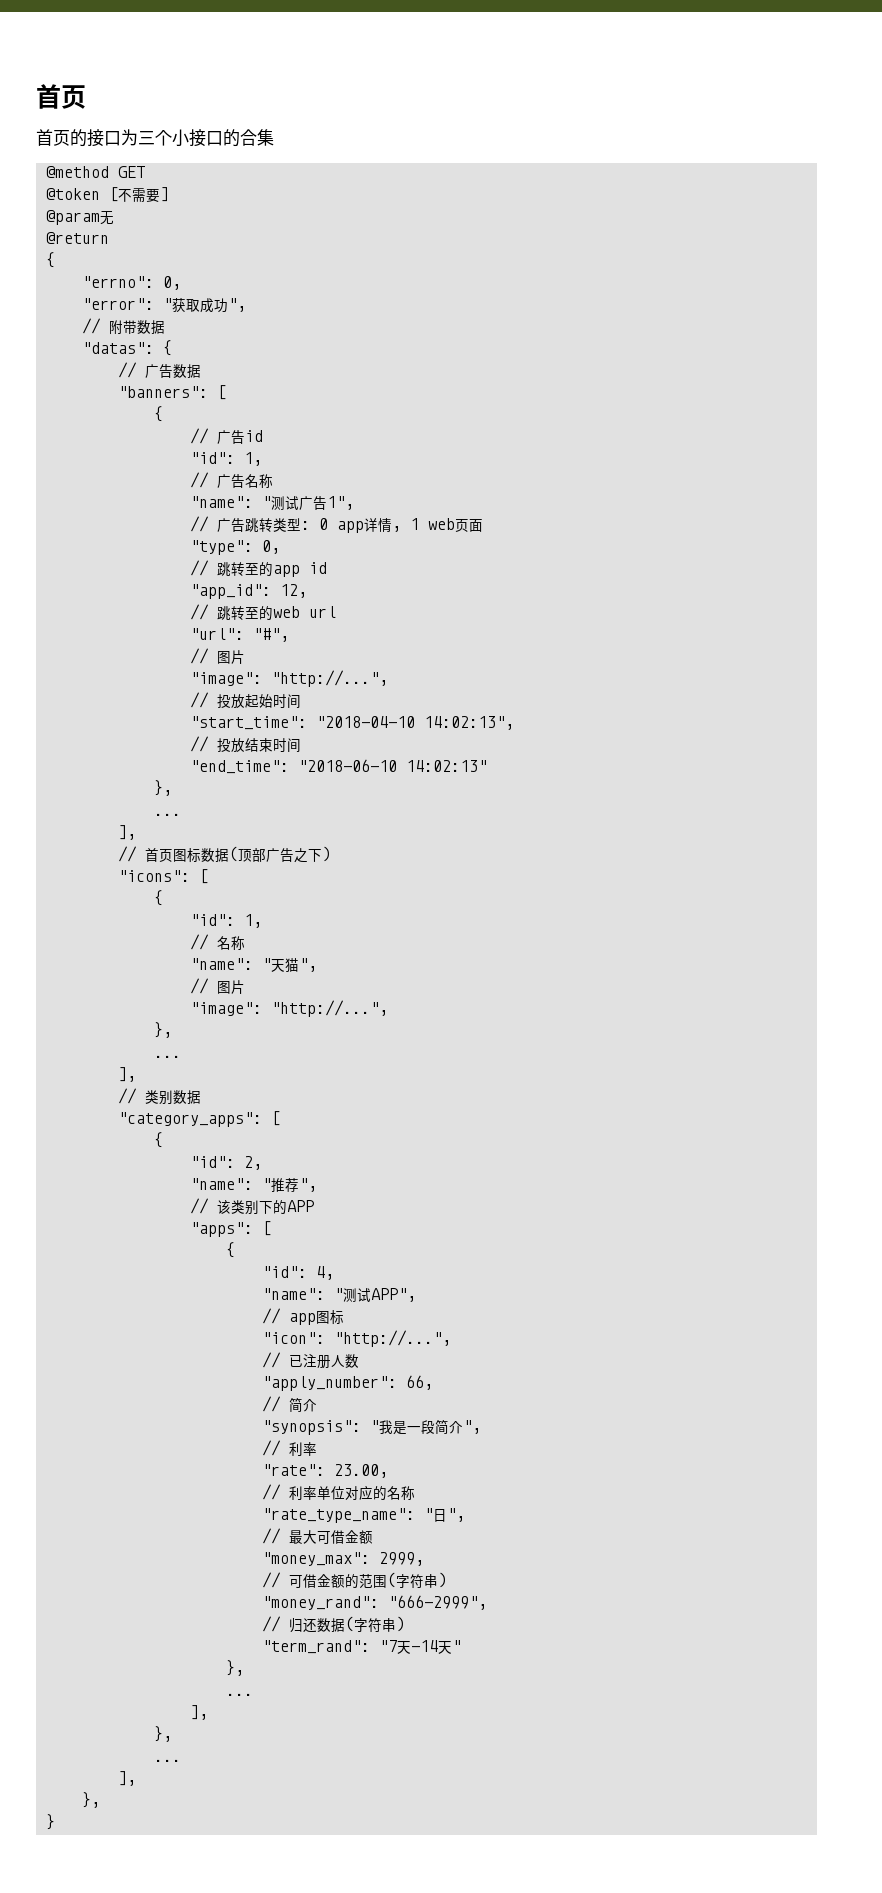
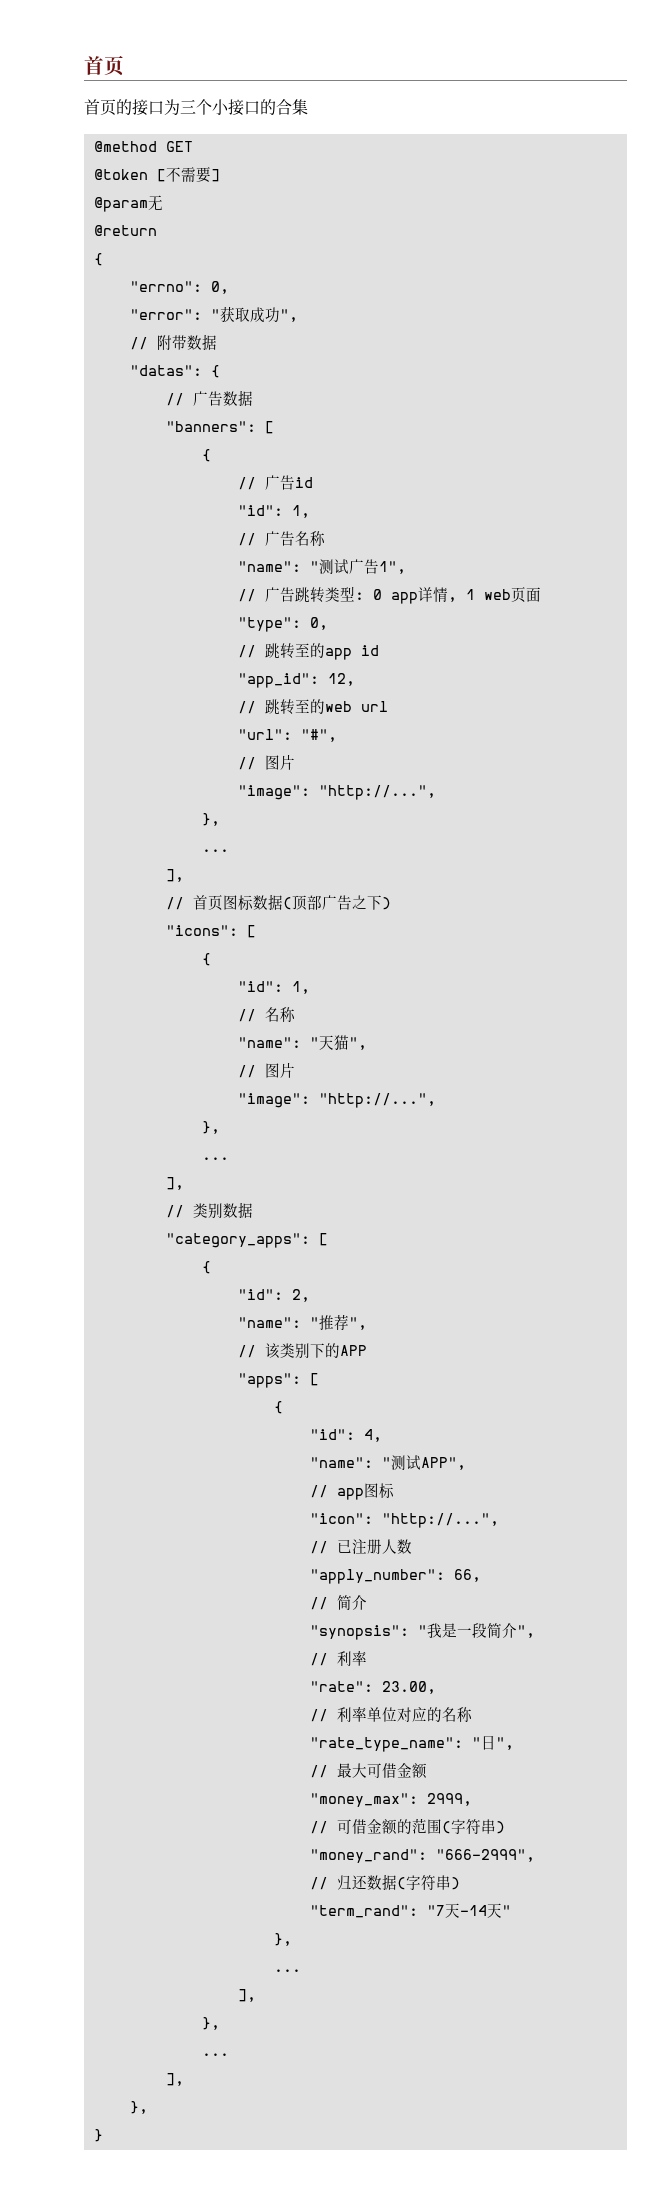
[190,692,302,708] [190,716,515,730] [190,736,302,752] [190,759,488,774] // // 投放起始时间 // "start_time": "2018-04-10 14:02:13", // // 投放结束时间 // "end_time": "2018-06-10 14:02:13" -> (436, 792) none

